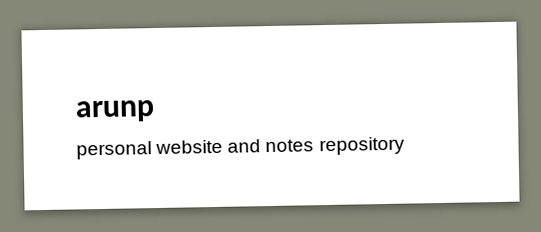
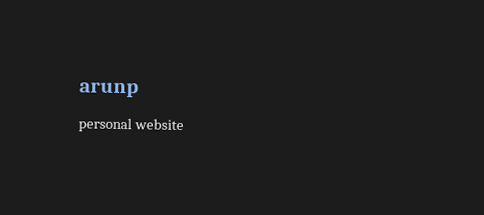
[227,136,405,156] and notes repository -> (184, 124) none

